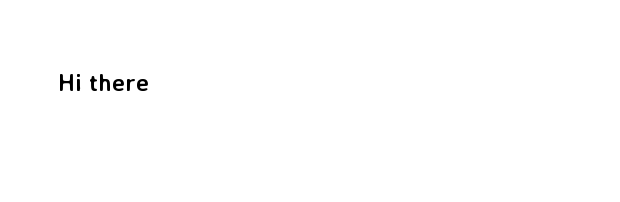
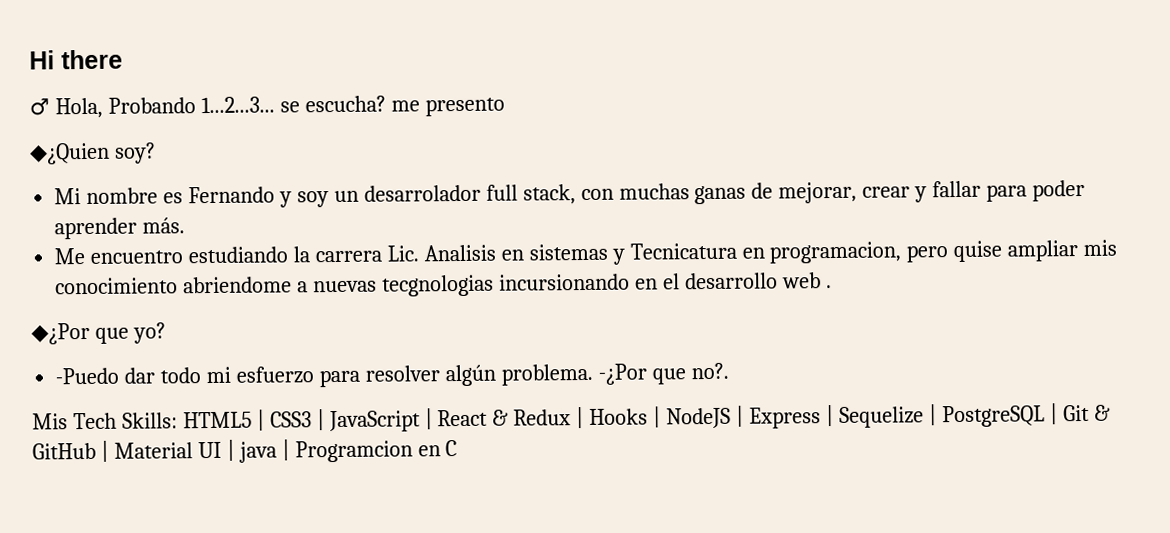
(149, 82) none -> [29,95,505,119] [29,142,156,165] [54,179,1086,208] [54,217,186,240] [54,239,1118,265] [55,272,832,297] [31,322,166,345] [55,362,729,388] [32,403,1111,433] [32,439,458,463] // ♂ Hola, Probando 1...2...3... se escucha? me presento // ◆¿Quien soy? // Mi nombre es Fernando y soy un desarrolador full stack, con muchas ganas de mejorar, crear y fallar para poder aprender más. // Me encuentro estudiando la carrera Lic. Analisis en sistemas y Tecnicatura en programacion, pero quise ampliar mis conocimiento abriendome a nuevas tecgnologias incursionando en el desarrollo web . // ◆¿Por que yo? // -Puedo dar todo mi esfuerzo para resolver algún problema. -¿Por que no?. // Mis Tech Skills: HTML5 | CSS3 | JavaScript | React & Redux | Hooks | NodeJS | Express | Sequelize | PostgreSQL | Git & GitHub | Material UI | java | Programcion en C

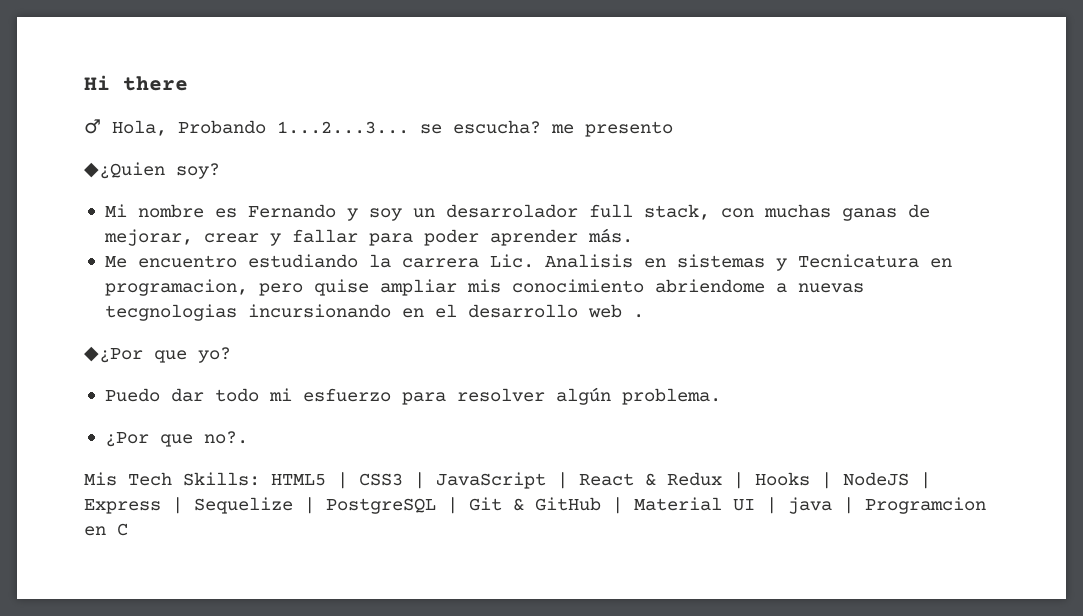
[55,367,120,385] -Puedo -> [104,388,160,402] Puedo
[597,363,647,385] -¿Por -> [104,432,149,447] // ¿Por

